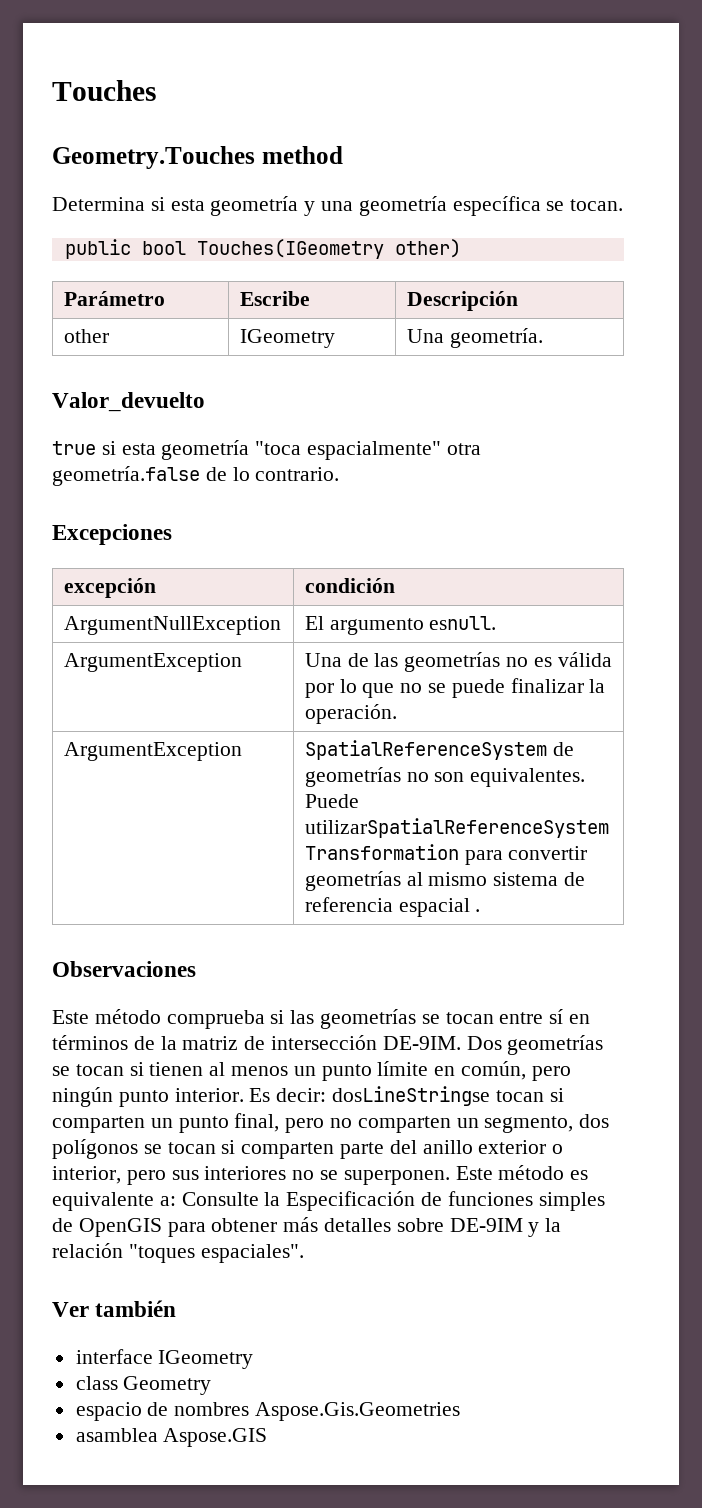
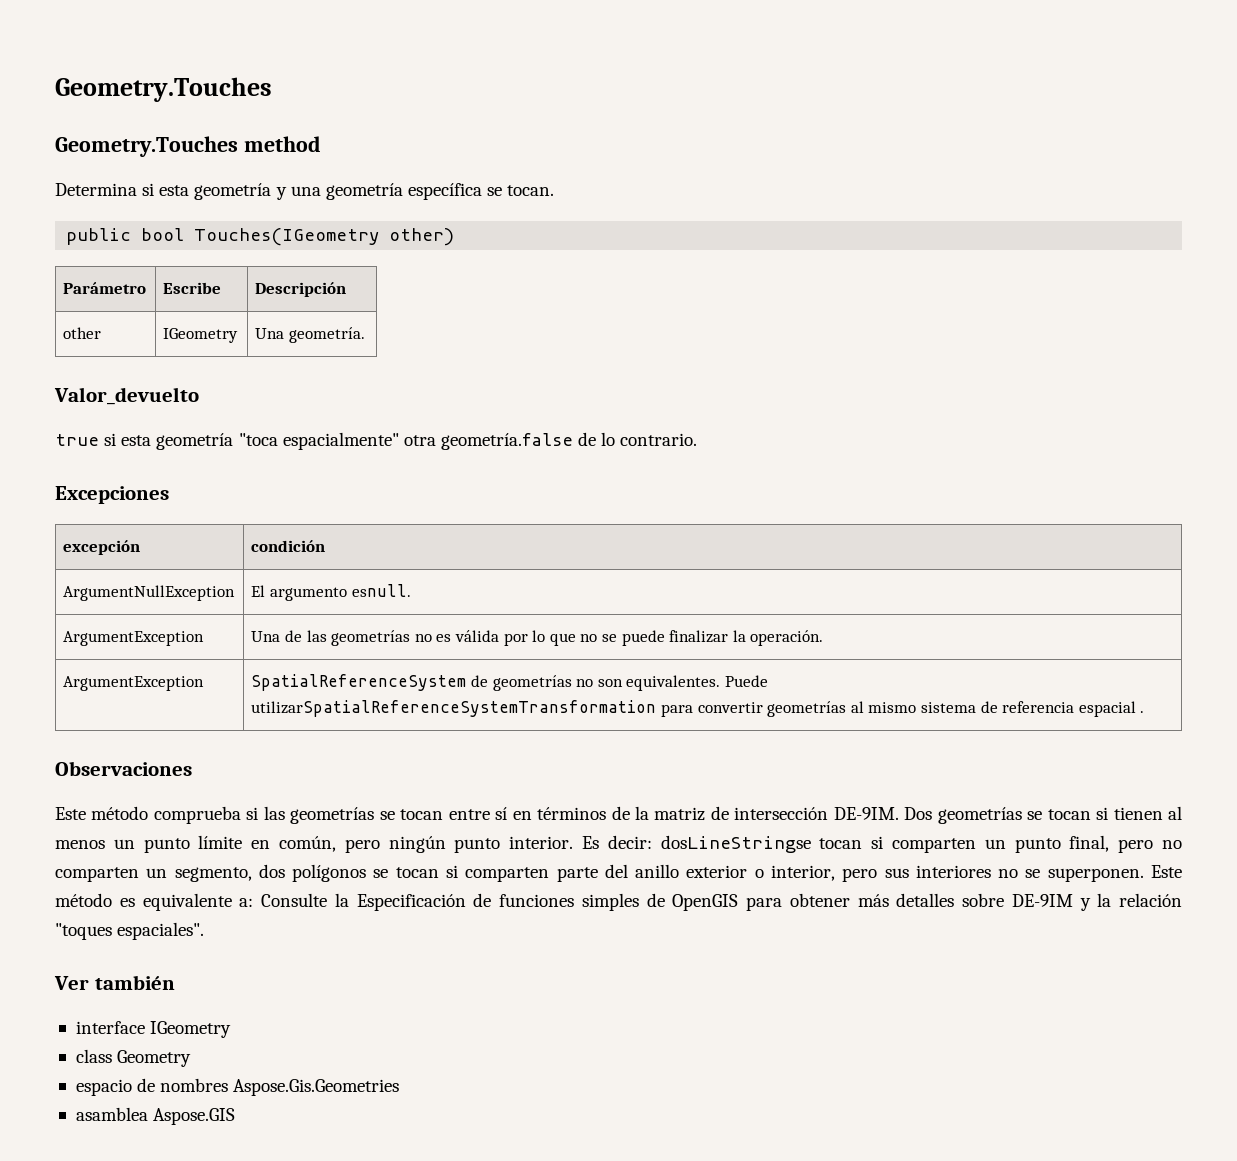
[52,80,156,101] Touches -> [55,77,272,102] Geometry.Touches

